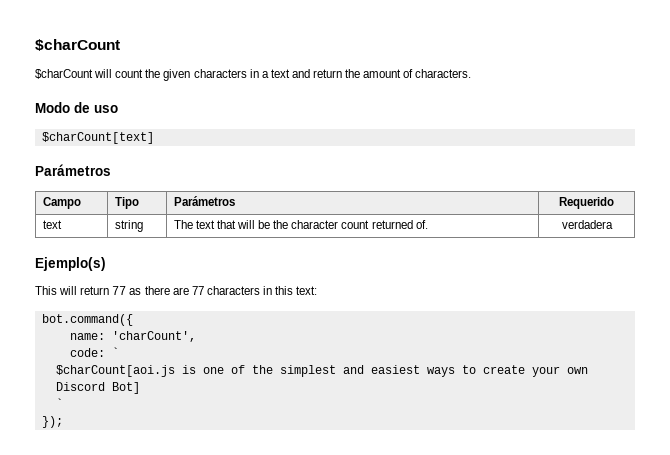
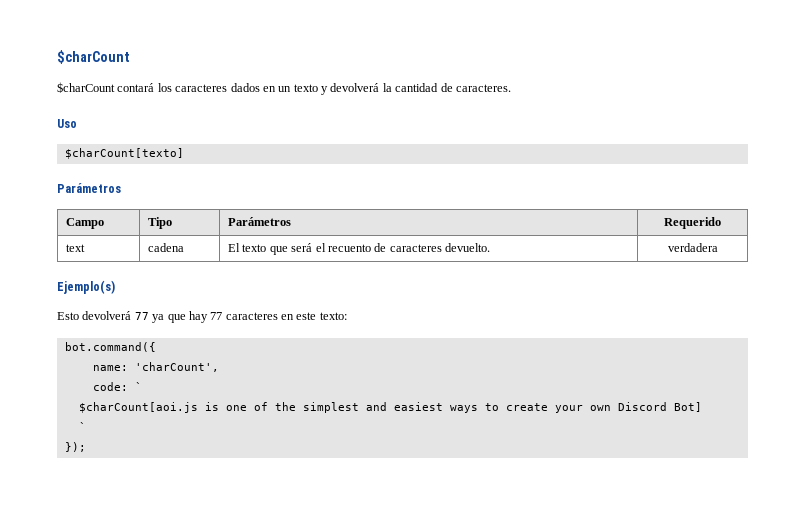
[94,69,472,81] [35,102,118,113] [41,132,154,144] will count the given characters in a text and return the amount of characters. // Modo de uso // $charCount[text] -> [117,83,511,95] [57,119,77,128] [64,148,184,159] contará los caracteres dados en un texto y devolverá la cantidad de caracteres. // Uso // $charCount[texto]
[114,220,143,232] [173,220,428,229] [561,220,613,229] [35,257,106,271] [35,286,318,295] string | The text that will be the character count returned of. | verdadera // Ejemplo(s) // This will return 77 as there are 77 characters in this text: -> [148,243,185,252] [228,243,491,255] [667,243,718,252] [57,280,115,294] [57,311,347,323] cadena | El texto que será el recuento de caracteres devuelto. | verdadera // Ejemplo(s) // Esto devolverá 77 ya que hay 77 caracteres en este texto:

